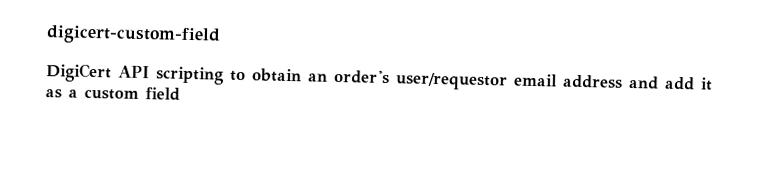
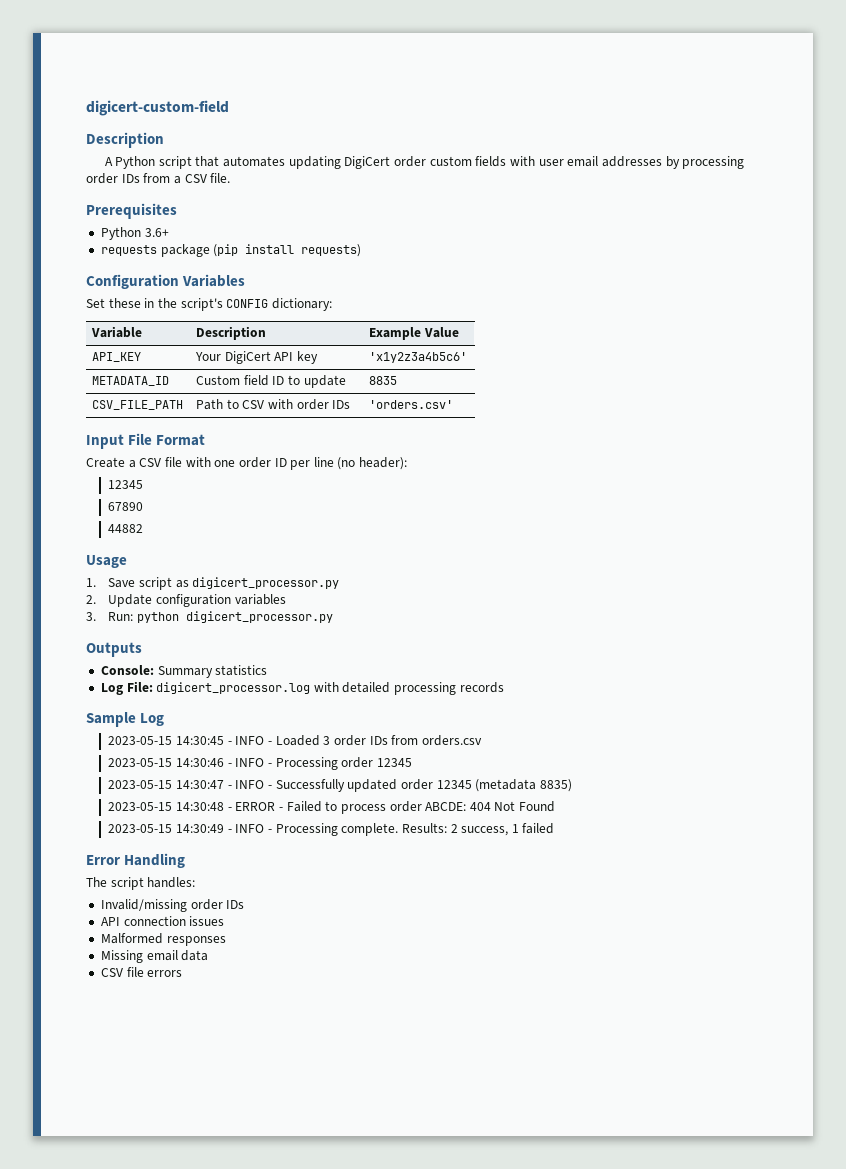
[45,63,713,91] [45,87,180,101] DigiCert API scripting to obtain an order's user/requestor email address and add it as a custom field -> [86,132,164,148] [104,156,745,169] [86,173,231,184] [86,203,177,219] [100,227,169,240] [100,244,362,257] [86,274,246,289] [86,298,332,311] [91,326,143,338] [196,326,267,340] [369,327,459,340] [92,352,142,362] [195,351,319,364] [369,352,468,363] [92,376,170,386] [196,375,346,388] [369,376,398,385] [92,400,184,410] [196,399,351,410] [369,400,454,409] [86,433,206,449] [86,457,408,470] [108,480,144,489] [108,502,144,511] [108,524,144,533] [86,555,127,568] [86,577,340,590] [86,594,286,607] [86,611,334,623] [86,642,142,657] [100,665,268,678] [100,681,504,695] [86,712,165,727] [108,735,482,746] [108,757,412,770] [108,779,572,792] [108,801,556,814] [108,823,555,836] [86,853,186,868] [86,877,196,890] [100,899,245,912] [100,916,225,926] [100,933,226,946] [100,950,209,963] [100,967,183,977] Description // A Python script that automates updating DigiCert order custom fields with user email addresses by processing order IDs from a CSV file. // Prerequisites // Python 3.6+ // requests package (pip install requests) // Configuration Variables // Set these in the script's CONFIG dictionary: // Variable | Description | Example Value // API_KEY | Your DigiCert API key | 'x1y2z3a4b5c6' // METADATA_ID | Custom field ID to update | 8835 // CSV_FILE_PATH | Path to CSV with order IDs | 'orders.csv' // Input File Format // Create a CSV file with one order ID per line (no header): // 12345 // 67890 // 44882 // Usage // 1. Save script as digicert_processor.py // 2. Update configuration variables // 3. Run: python digicert_processor.py // Outputs // Console: Summary statistics // Log File: digicert_processor.log with detailed processing records // Sample Log // 2023-05-15 14:30:45 - INFO - Loaded 3 order IDs from orders.csv // 2023-05-15 14:30:46 - INFO - Processing order 12345 // 2023-05-15 14:30:47 - INFO - Successfully updated order 12345 (metadata 8835) // 2023-05-15 14:30:48 - ERROR - Failed to process order ABCDE: 404 Not Found // 2023-05-15 14:30:49 - INFO - Processing complete. Results: 2 success, 1 failed // Error Handling // The script handles: // Invalid/missing order IDs // API connection issues // Malformed responses // Missing email data // CSV file errors

